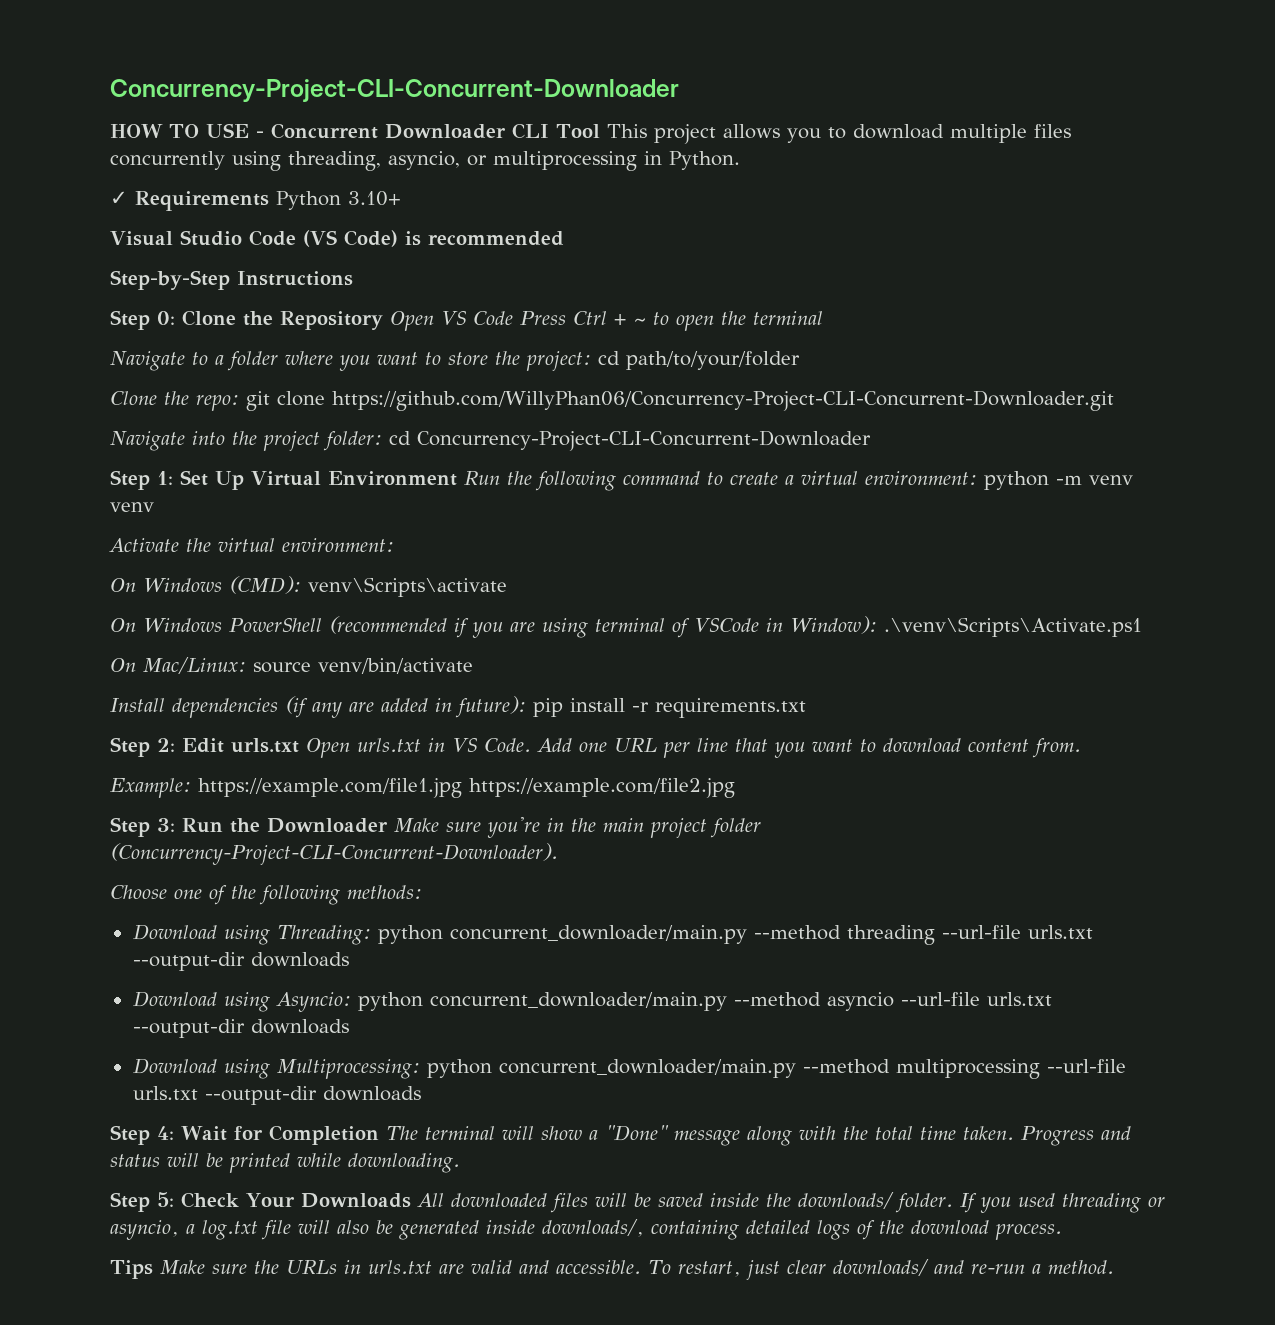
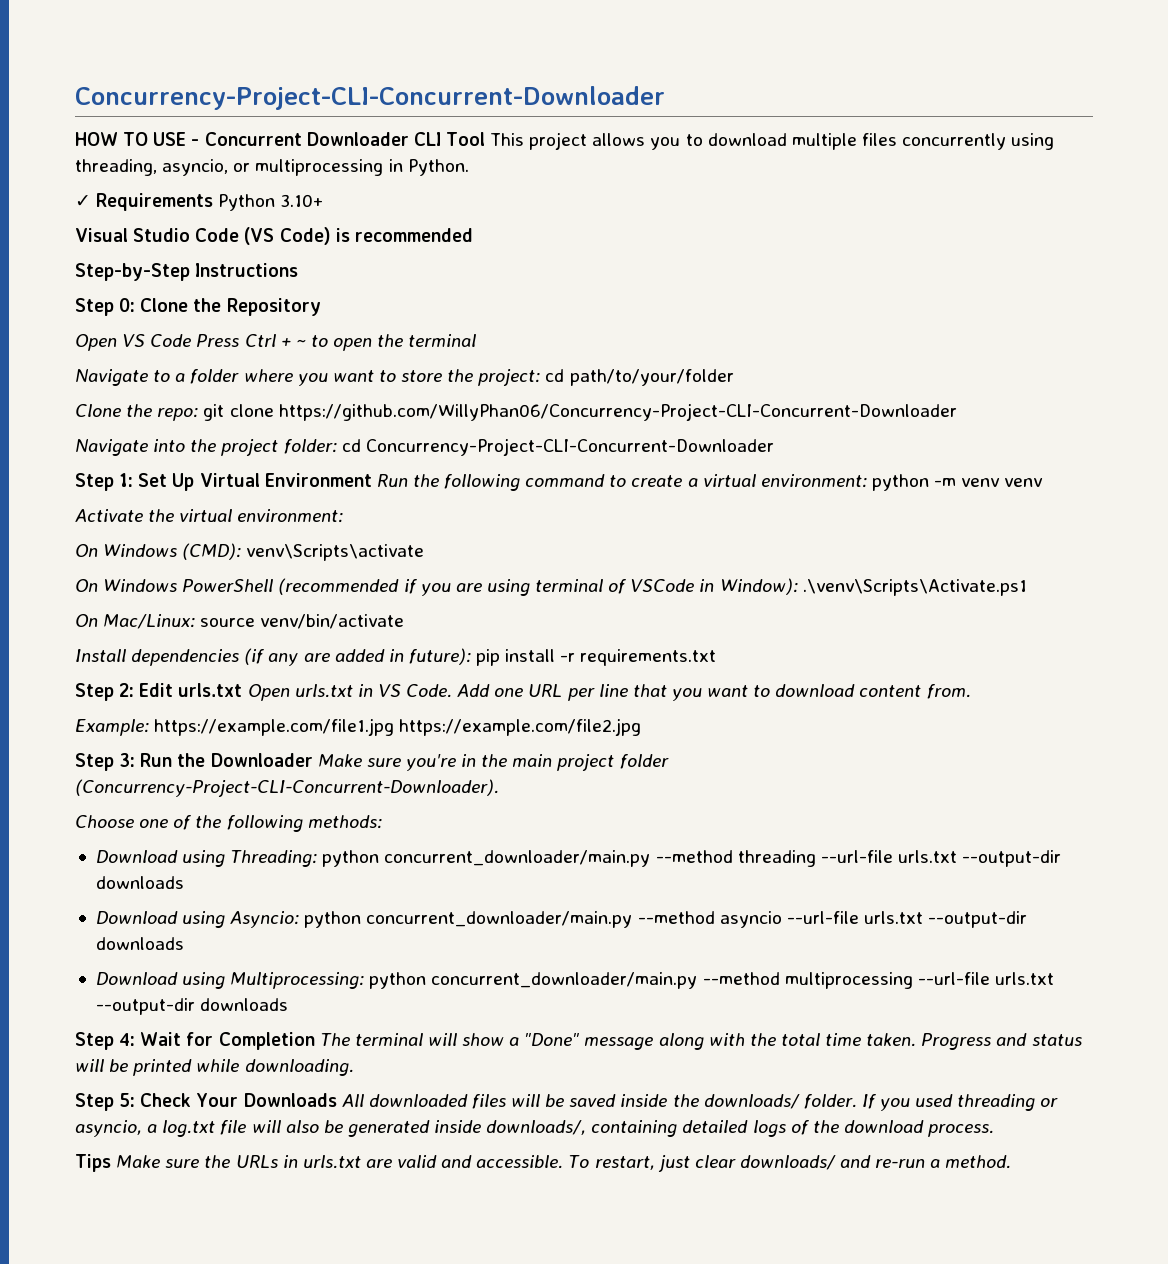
(383, 320) none -> (321, 307) //
[332,390,1114,411] https://github.com/WillyPhan06/Concurrency-Project-CLI-Concurrent-Downloader.git -> [278,403,957,421] https://github.com/WillyPhan06/Concurrency-Project-CLI-Concurrent-Downloader

